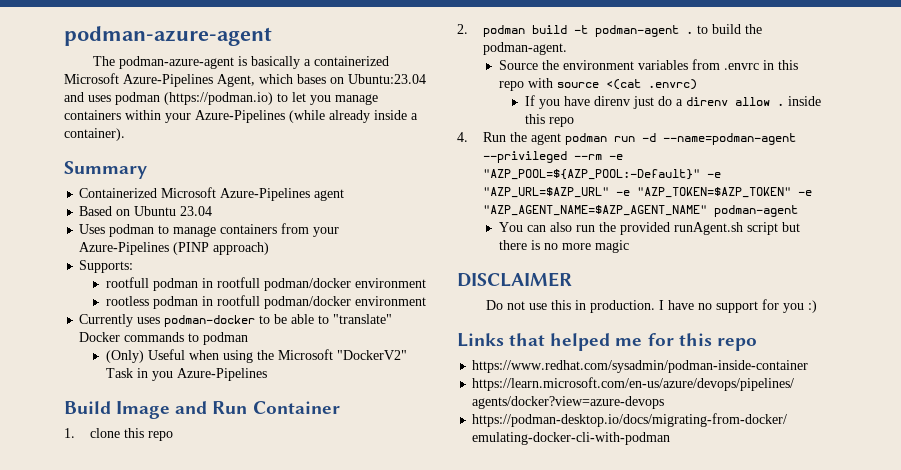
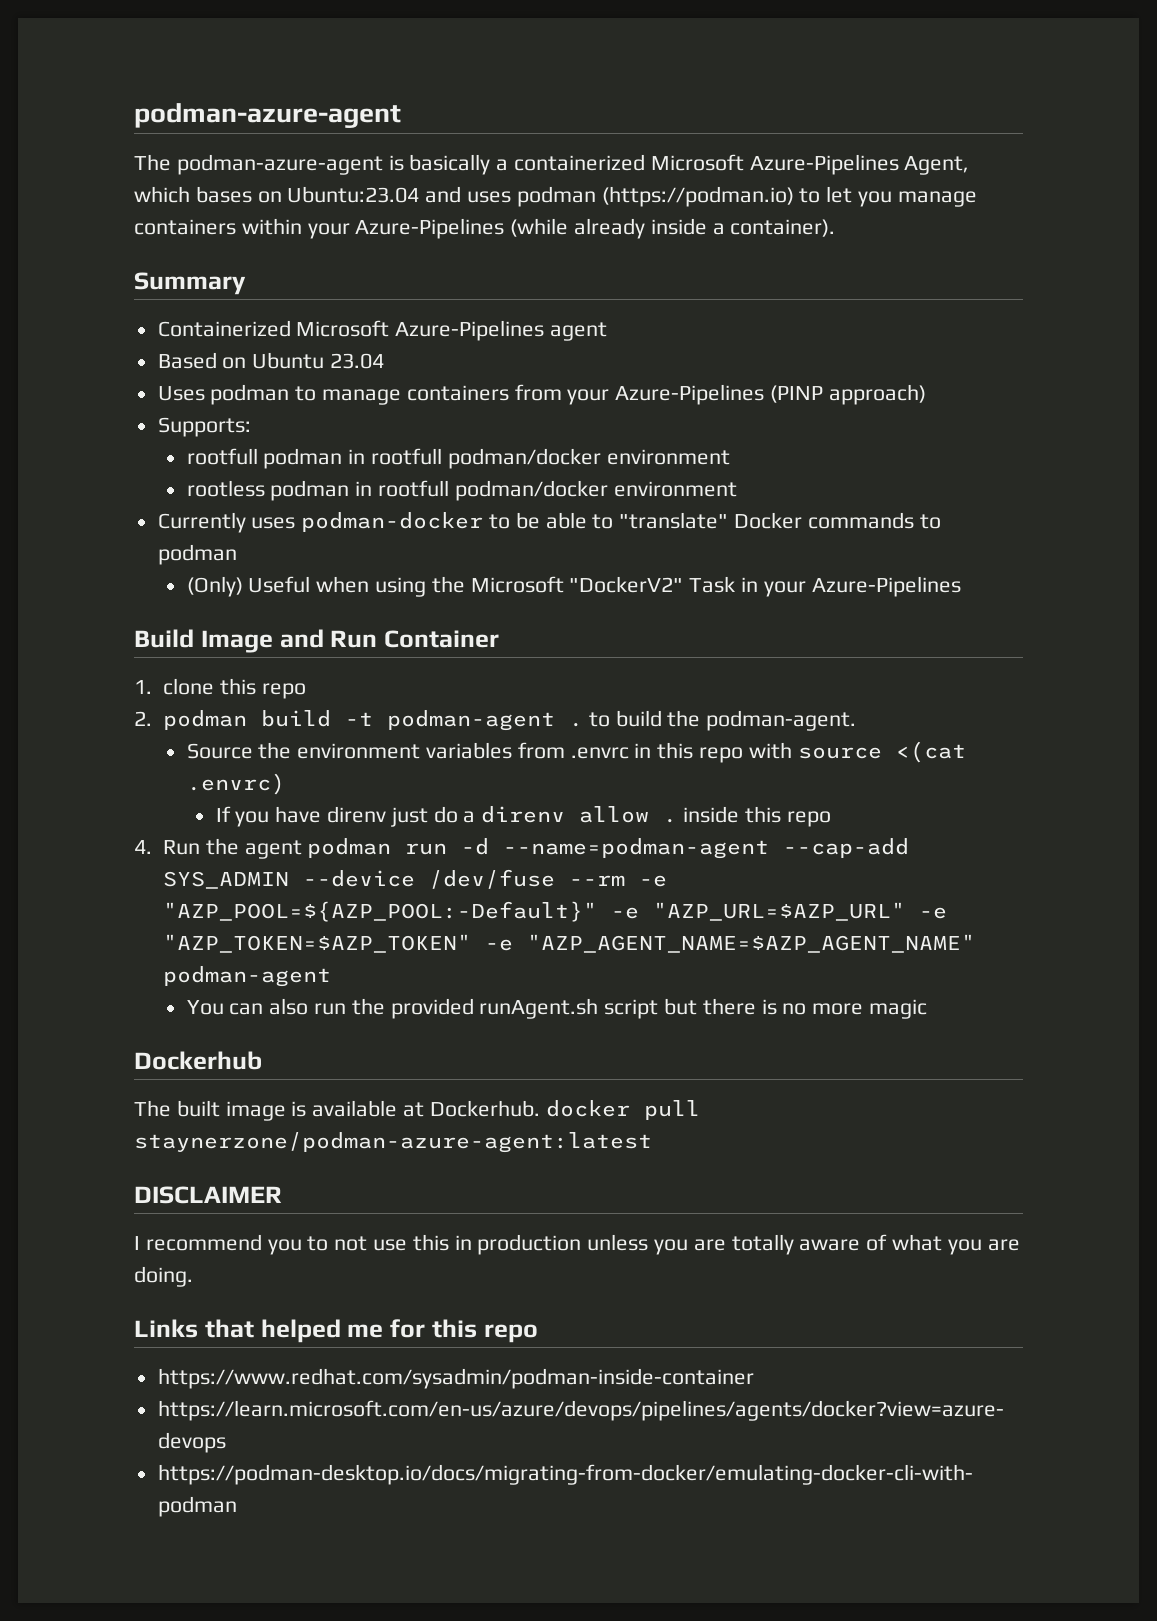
[151,371,173,381] you -> [763,581,806,597] your
[483,151,568,163] --privileged -> [783,838,910,858] [162,869,555,889] --cap-add SYS_ADMIN --device /dev/fuse
[457,272,572,287] [485,299,817,313] DISCLAIMER // Do not use this in production. I have no support for you :) -> [134,1051,262,1070] [134,1100,700,1121] [134,1132,652,1153] [134,1186,282,1204] [134,1234,1020,1255] [134,1266,193,1287] Dockerhub // The built image is available at Dockerhub. docker pull staynerzone/podman-azure-agent:latest // DISCLAIMER // I recommend you to not use this in production unless you are totally aware of what you are doing.

